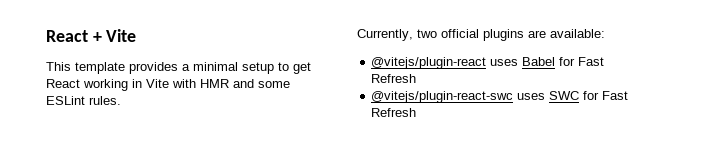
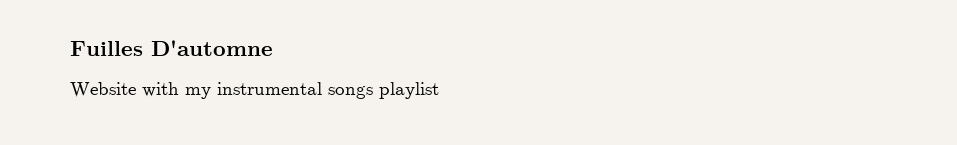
[46,29,137,42] [46,62,311,74] [46,79,290,91] [46,96,121,105] [357,29,605,41] [371,57,605,69] [371,74,417,83] [371,91,629,103] [371,108,417,117] React + Vite // This template provides a minimal setup to get React working in Vite with HMR and some ESLint rules. // Currently, two official plugins are available: // @vitejs/plugin-react uses Babel for Fast Refresh // @vitejs/plugin-react-swc uses SWC for Fast Refresh -> [70,40,273,56] [70,82,439,99] Fuilles D'automne // Website with my instrumental songs playlist

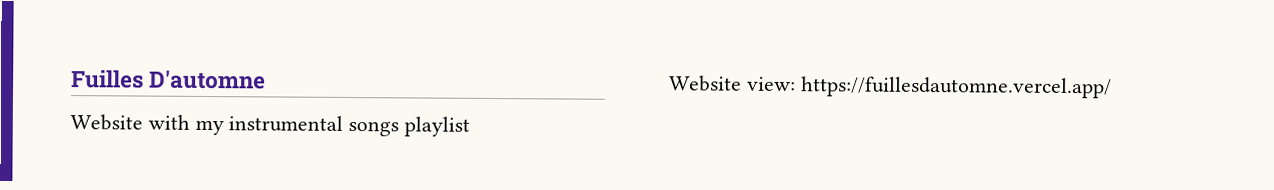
(439, 90) none -> [669,75,1112,99] // Website view: https://fuillesdautomne.vercel.app/

